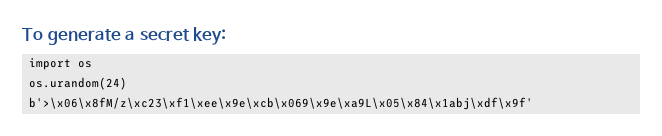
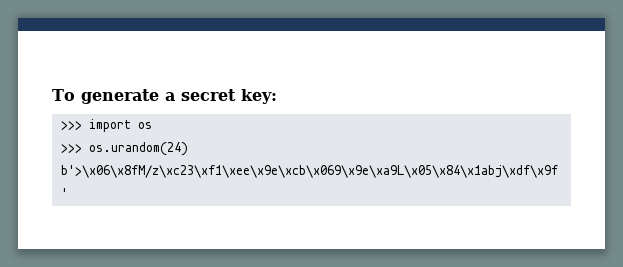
(227, 36) none -> [60,121,82,130] >>>
(92, 64) none -> [60,144,82,153] >>>

